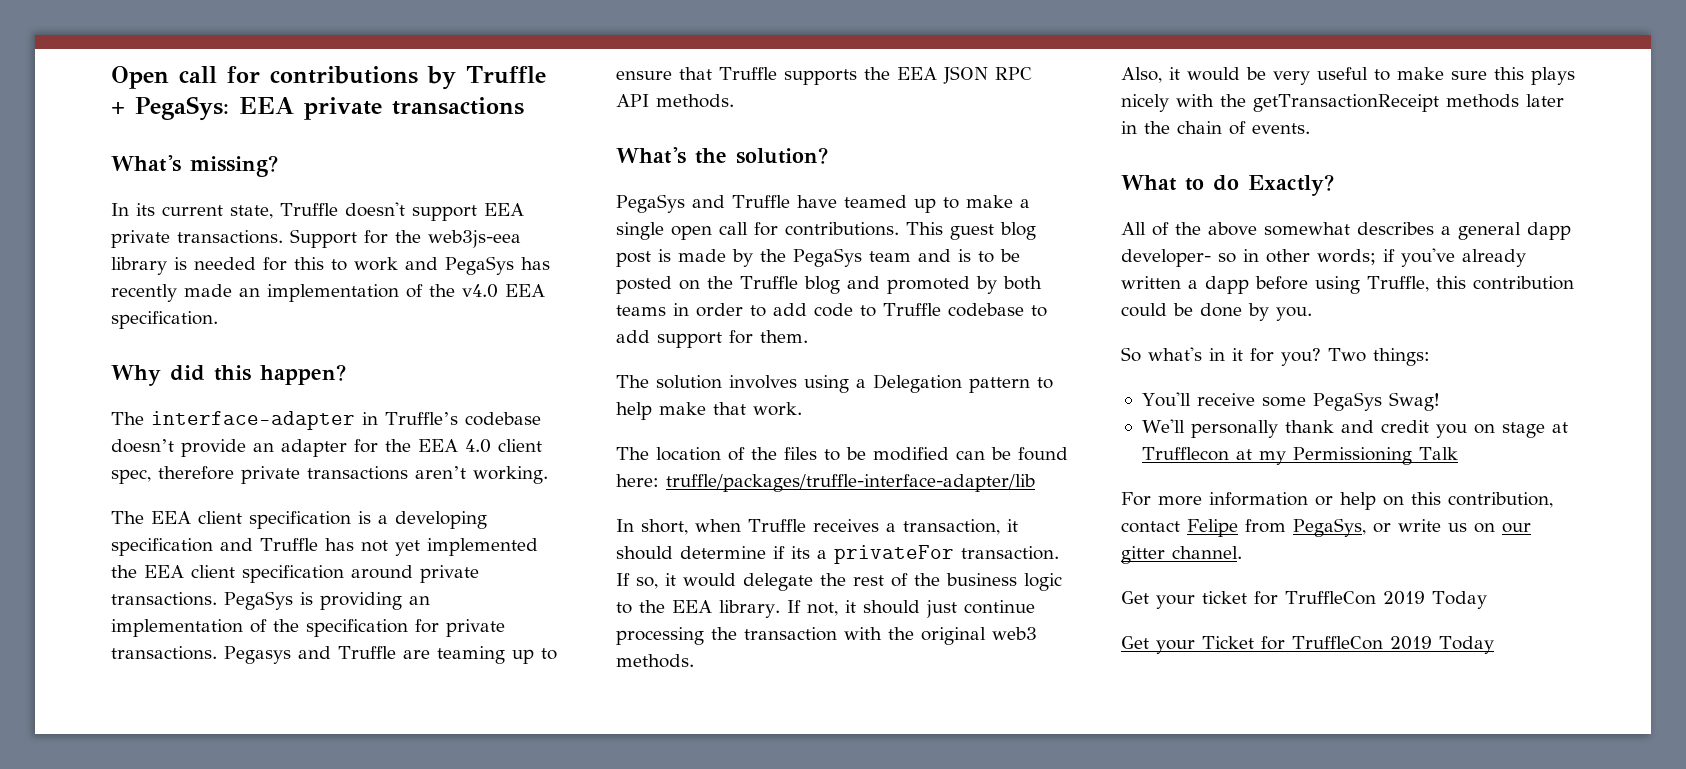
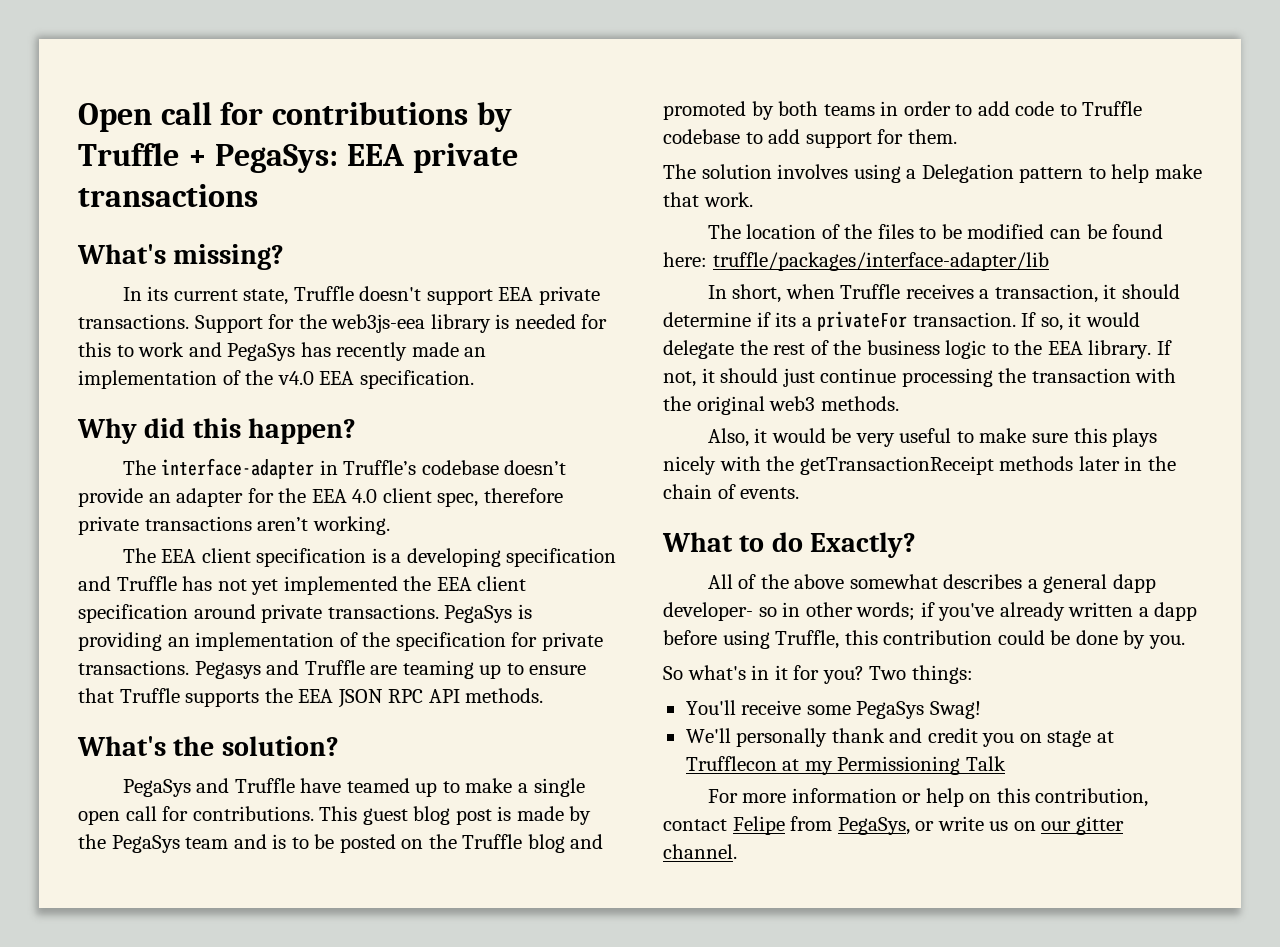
[666,474,1035,492] truffle/packages/truffle-interface-adapter/lib -> [712,252,1049,271] truffle/packages/interface-adapter/lib
[1121,591,1487,609] [1121,636,1494,654] // Get your ticket for TruffleCon 2019 Today // Get your Ticket for TruffleCon 2019 Today -> (737, 851) none

